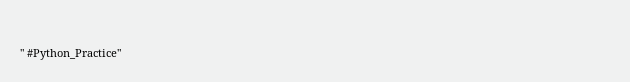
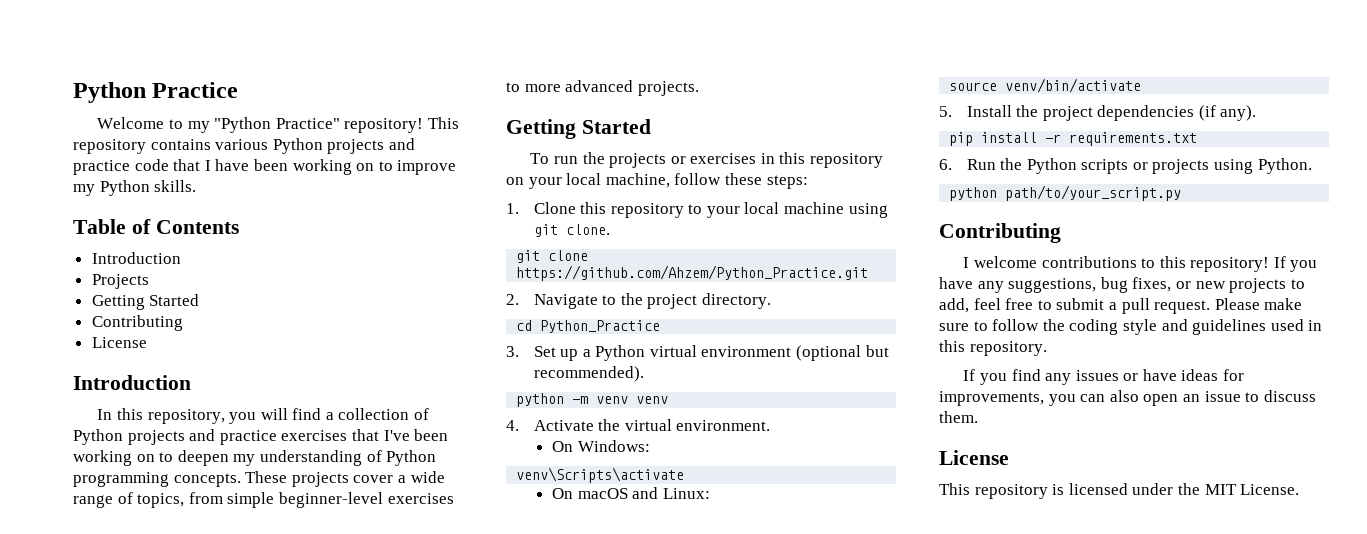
[20,49,121,60] " #Python_Practice" -> [73,82,239,103] [97,117,459,133] [73,138,415,154] [73,159,457,175] [73,180,197,196] [73,219,239,234] [91,252,181,264] [91,274,149,289] [91,294,200,310] [91,315,183,331] [91,337,147,348] [73,375,191,390] [97,408,430,424] [73,429,449,445] [73,450,437,466] [73,471,445,487] [73,492,454,508] [506,80,699,96] [506,119,651,139] [530,152,884,168] [506,173,808,189] [506,202,888,218] [533,224,610,237] [516,250,589,263] [516,265,869,281] [506,293,771,309] [516,320,661,333] [506,345,889,361] [533,366,644,382] [516,393,669,407] [506,419,771,431] [552,440,650,452] [516,467,685,483] [552,487,710,499] [949,78,1142,93] [939,105,1257,121] [949,132,1198,146] [939,158,1312,174] [949,185,1182,201] [939,223,1061,243] [963,256,1318,272] [939,277,1305,293] [939,298,1303,314] [939,319,1323,335] [939,340,1047,356] [963,369,1245,385] [939,390,1316,406] [939,411,978,423] [939,450,1009,465] [939,483,1300,499] Python Practice // Welcome to my "Python Practice" repository! This repository contains various Python projects and practice code that I have been working on to improve my Python skills. // Table of Contents // Introduction // Projects // Getting Started // Contributing // License // Introduction // In this repository, you will find a collection of Python projects and practice exercises that I've been working on to deepen my understanding of Python programming concepts. These projects cover a wide range of topics, from simple beginner-level exercises to more advanced projects. // Getting Started // To run the projects or exercises in this repository on your local machine, follow these steps: // 1. Clone this repository to your local machine using git clone. // git clone https://github.com/Ahzem/Python_Practice.git // 2. Navigate to the project directory. // cd Python_Practice // 3. Set up a Python virtual environment (optional but recommended). // python -m venv venv // 4. Activate the virtual environment. // On Windows: // venv\Scripts\activate // On macOS and Linux: // source venv/bin/activate // 5. Install the project dependencies (if any). // pip install -r requirements.txt // 6. Run the Python scripts or projects using Python. // python path/to/your_script.py // Contributing // I welcome contributions to this repository! If you have any suggestions, bug fixes, or new projects to add, feel free to submit a pull request. Please make sure to follow the coding style and guidelines used in this repository. // If you find any issues or have ideas for improvements, you can also open an issue to discuss them. // License // This repository is licensed under the MIT License.

